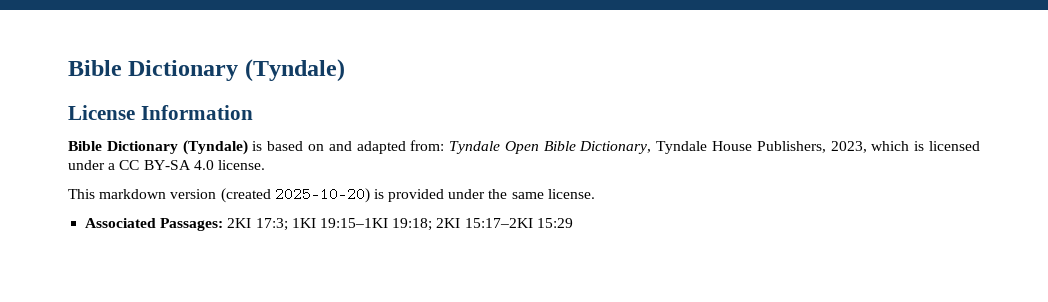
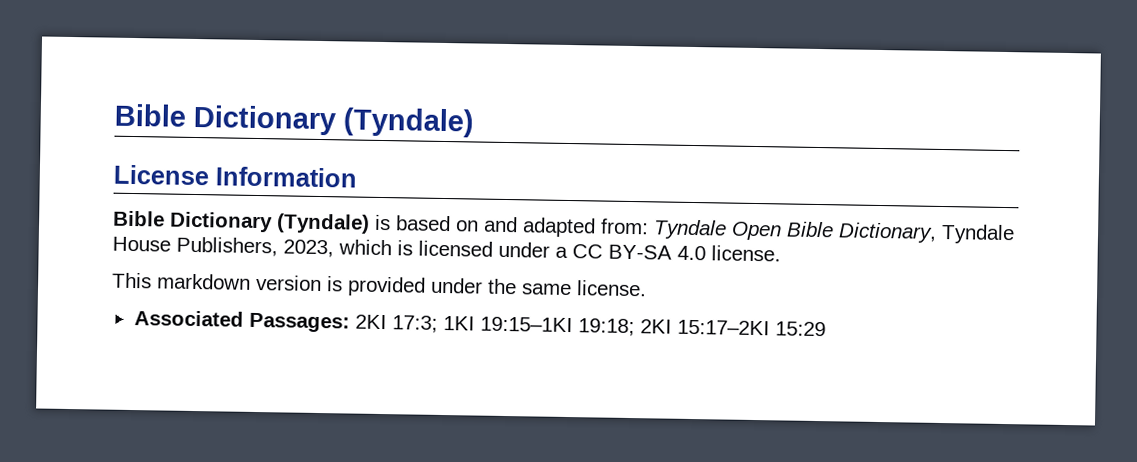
[220,187,370,203] (created 2025-10-20) -> (322, 283) none

